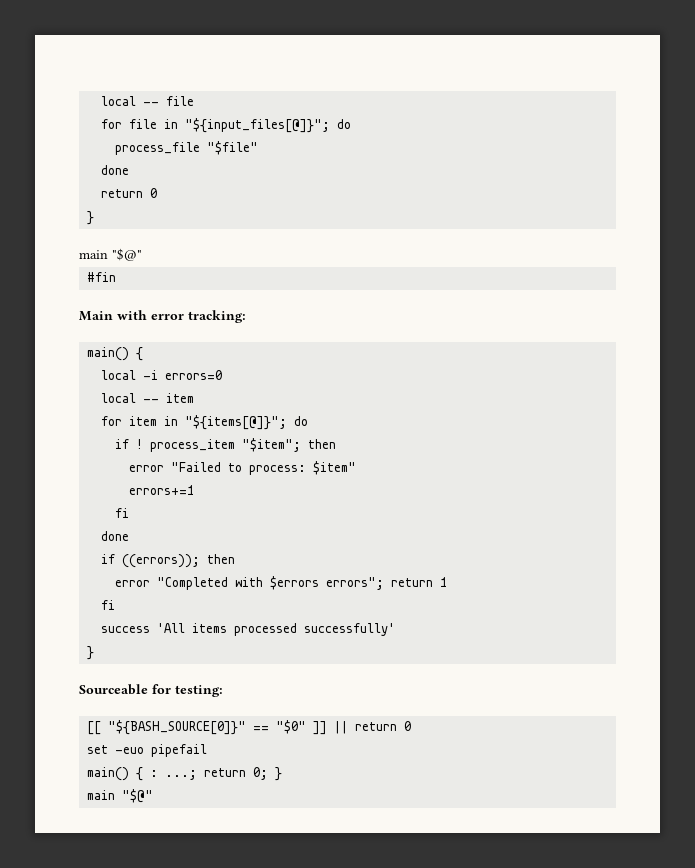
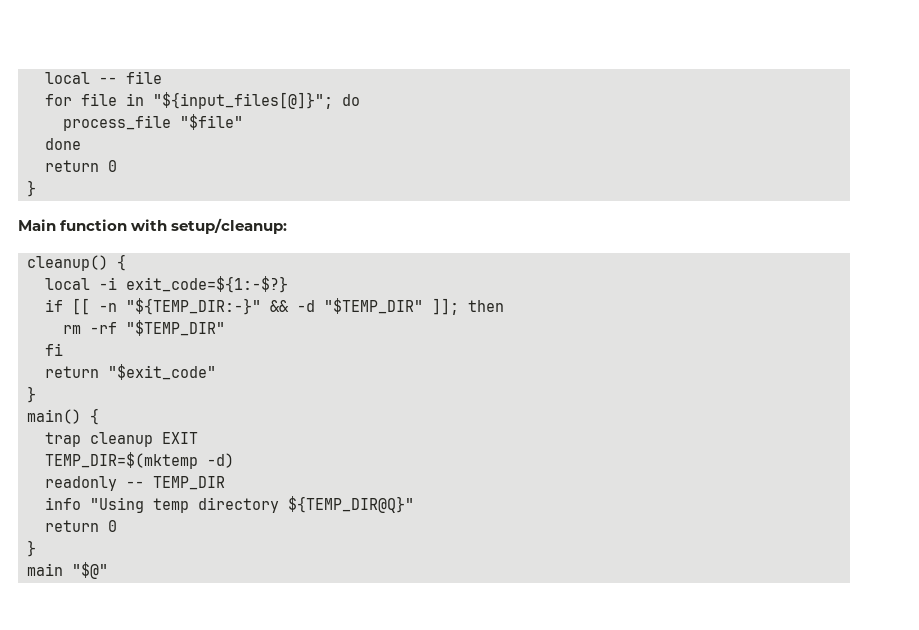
[79,248,142,261] [87,272,117,282] [79,310,246,323] [87,347,144,361] [101,370,223,380] [101,393,195,403] [101,415,309,430] [115,438,337,452] [129,461,357,475] [129,485,195,495] [115,508,130,518] [101,531,130,541] [101,554,236,568] [115,576,448,590] [101,600,116,610] [101,623,396,636] [87,646,95,660] [79,684,223,697] [87,720,412,735] [87,744,208,757] [87,767,269,781] main "$@" // #fin // Main with error tracking: // main() { // local -i errors=0 // local -- item // for item in "${items[@]}"; do // if ! process_item "$item"; then // error "Failed to process: $item" // errors+=1 // fi // done // if ((errors)); then // error "Completed with $errors errors"; return 1 // fi // success 'All items processed successfully' // } // Sourceable for testing: // [[ "${BASH_SOURCE[0]}" == "$0" ]] || return 0 // set -euo pipefail // main() { : ...; return 0; -> [18,218,288,234] [27,254,126,271] [45,276,288,293] [45,298,504,315] [63,320,225,336] [45,343,63,356] [45,364,216,380] [27,386,36,403] [27,408,99,425] [45,432,198,447] [45,452,234,469] [45,476,225,491] [45,496,414,513] [45,520,117,532] Main function with setup/cleanup: // cleanup() { // local -i exit_code=${1:-$?} // if [[ -n "${TEMP_DIR:-}" && -d "$TEMP_DIR" ]]; then // rm -rf "$TEMP_DIR" // fi // return "$exit_code" // } // main() { // trap cleanup EXIT // TEMP_DIR=$(mktemp -d) // readonly -- TEMP_DIR // info "Using temp directory ${TEMP_DIR@Q}" // return 0 //

